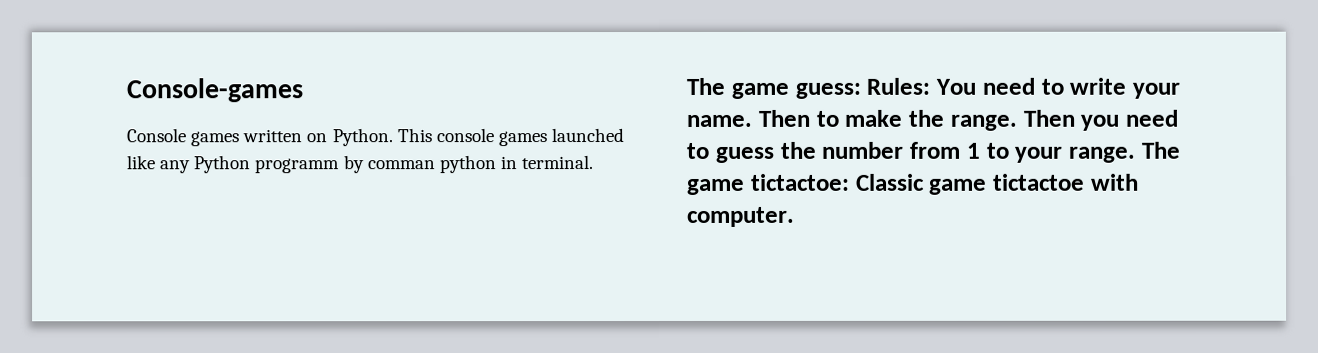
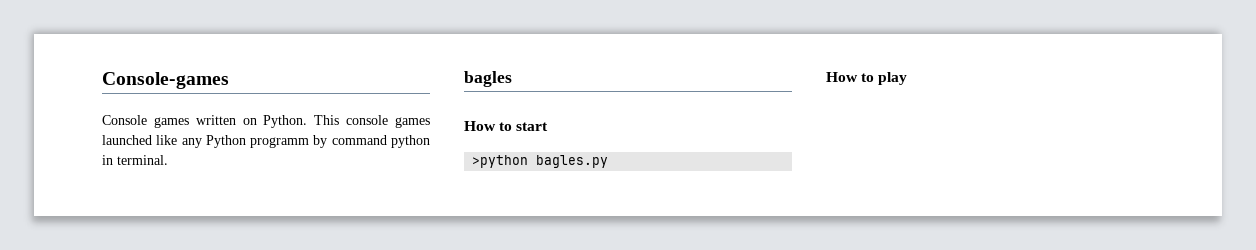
[366,160,435,170] comman -> [331,135,387,145] command
[686,77,1180,99] [686,109,1178,131] [686,141,1180,163] [687,173,1139,195] [687,206,795,227] The game guess: Rules: You need to write your name. Then to make the range. Then you need to guess the number from 1 to your range. The game tictactoe: Classic game tictactoe with computer. -> [464,71,512,87] [464,121,549,131] [472,155,609,168] [826,72,908,85] bagles // How to start // >python bagles.py // How to play

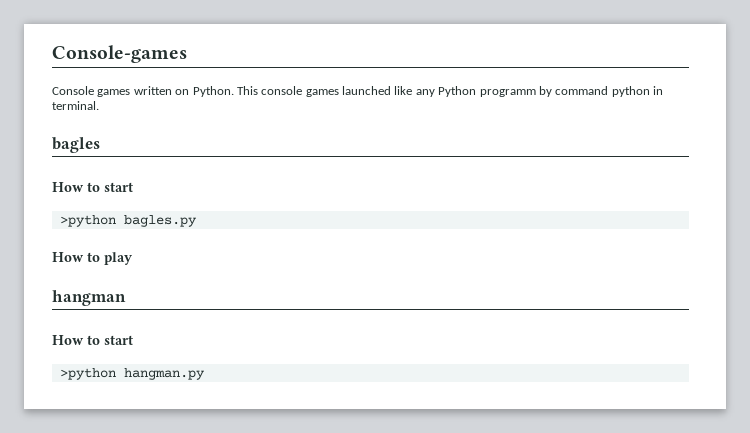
(908, 78) none -> [52,290,126,306] [52,335,133,345] [59,368,205,380] // hangman // How to start // >python hangman.py

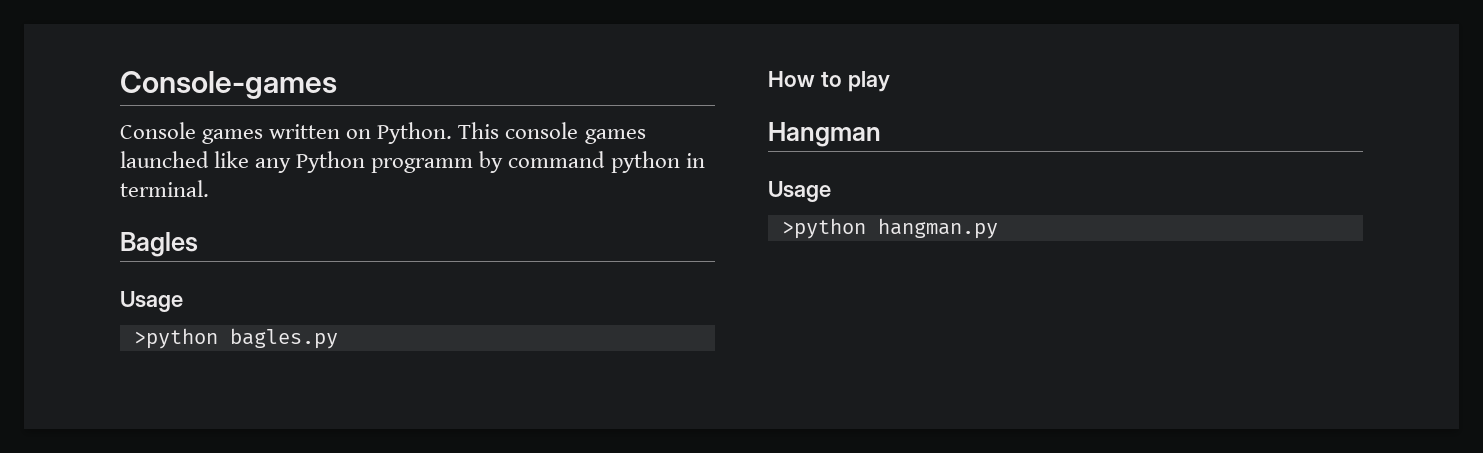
[52,137,100,153] [52,182,133,192] bagles // How to start -> [120,232,198,257] [120,291,183,312] Bagles // Usage
[52,290,126,306] [52,335,133,345] hangman // How to start -> [768,122,881,147] [768,181,831,202] Hangman // Usage

